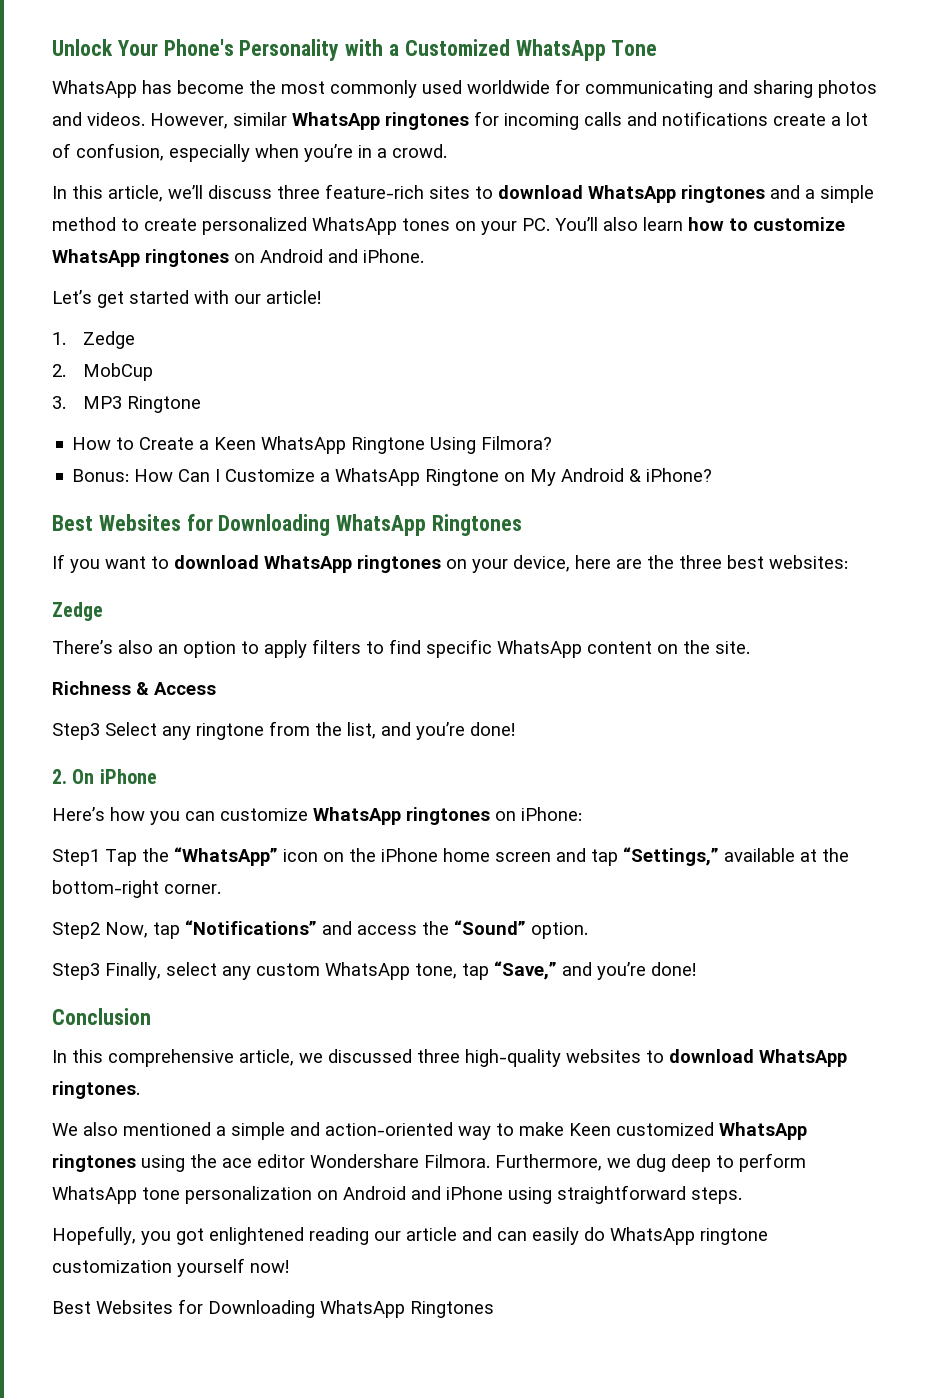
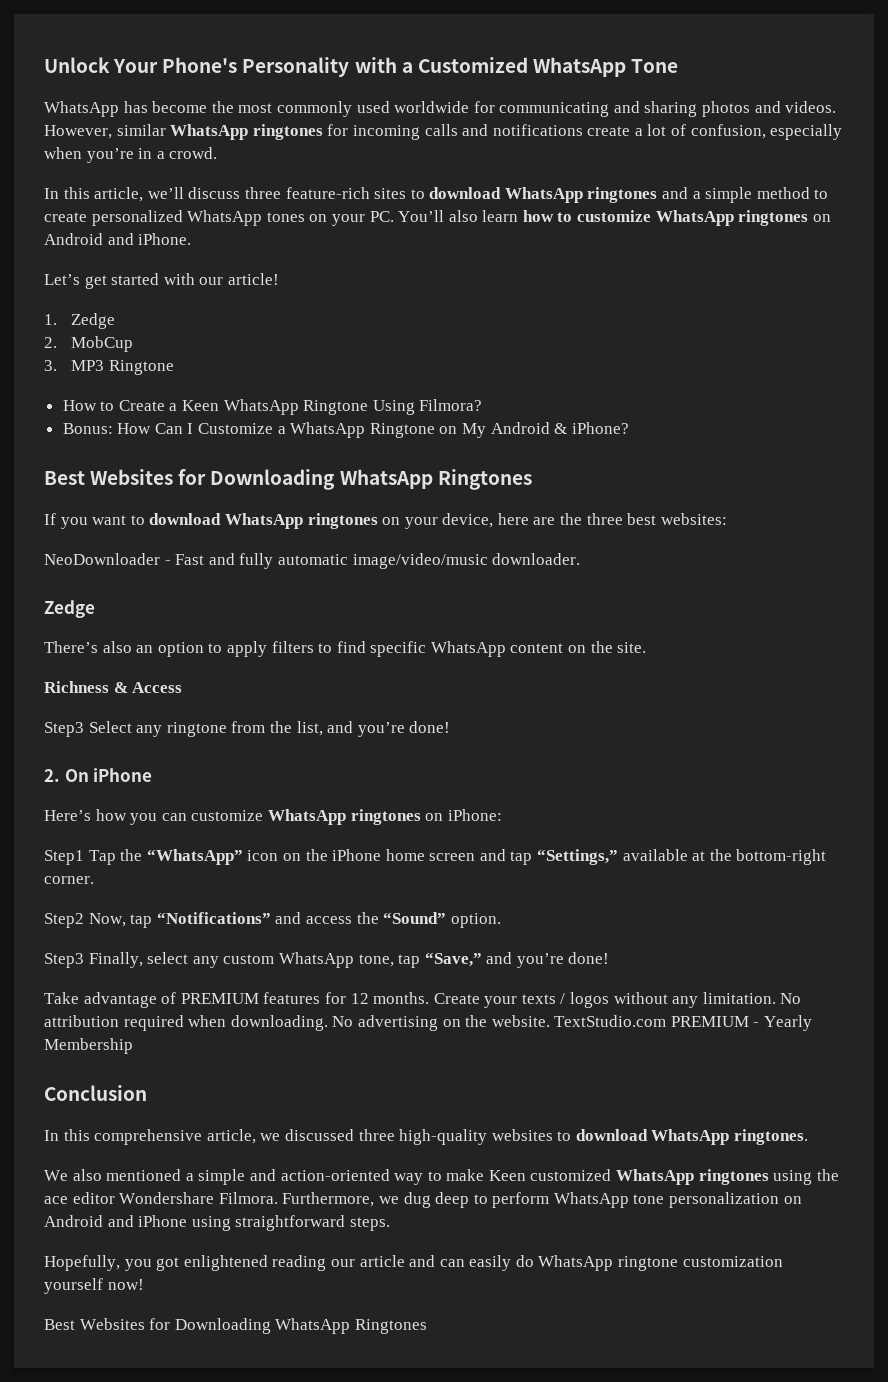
(848, 562) none -> [44,553,581,569] // NeoDownloader - Fast and fully automatic image/video/music downloader.
(696, 969) none -> [44,992,802,1008] [44,1015,813,1031] [44,1038,133,1054] // Take advantage of PREMIUM features for 12 months. Create your texts / logos without any limitation. No attribution required when downloading. No advertising on the website. TextStudio.com PREMIUM - Yearly Membership

